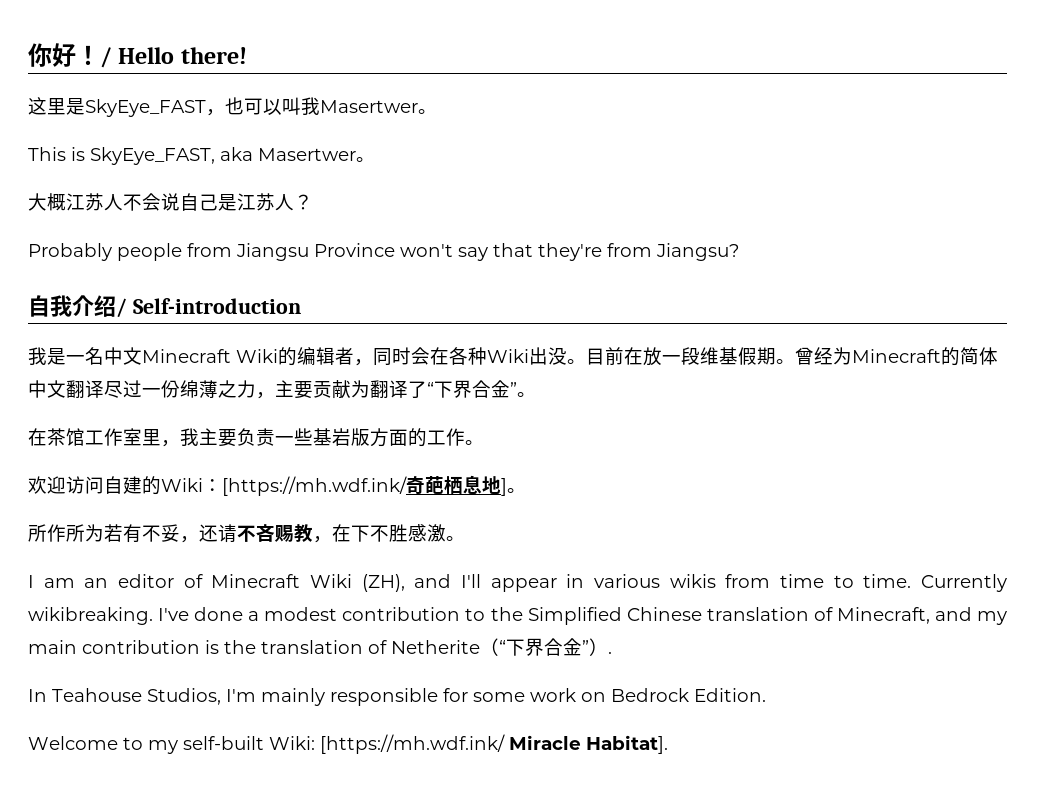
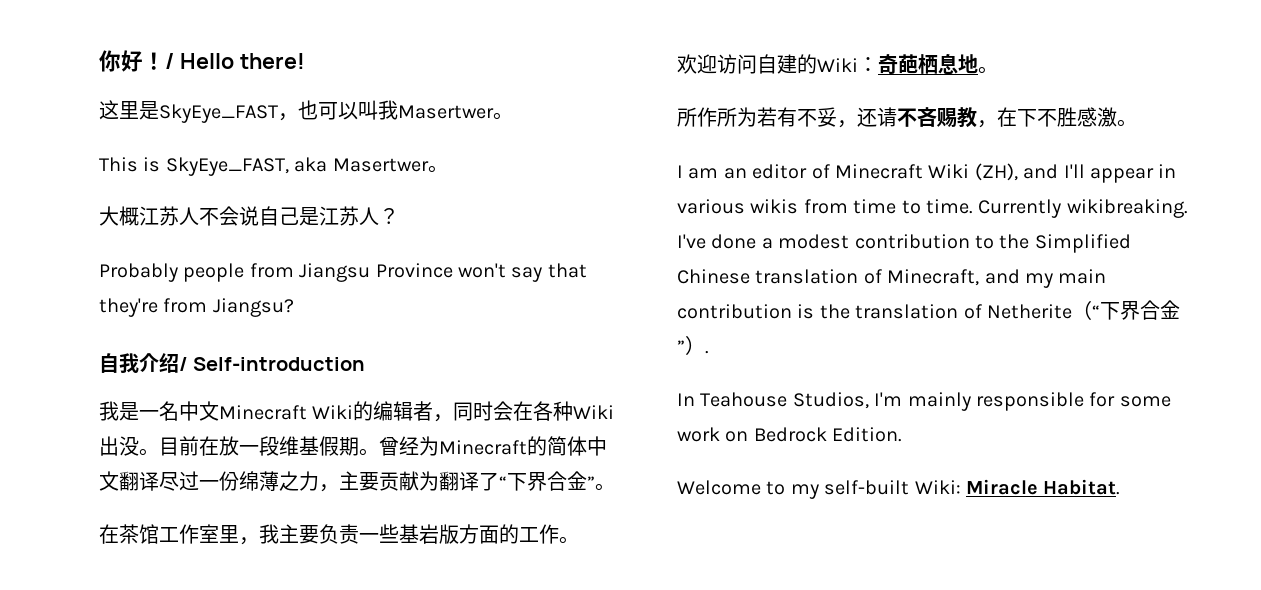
[222,476,407,496] [https://mh.wdf.ink/ -> (878, 64) none
[501,478,507,496] ] -> (978, 64) none
[320,734,668,754] [https://mh.wdf.ink/ Miracle Habitat]. -> [966,479,1121,495] Miracle Habitat.

